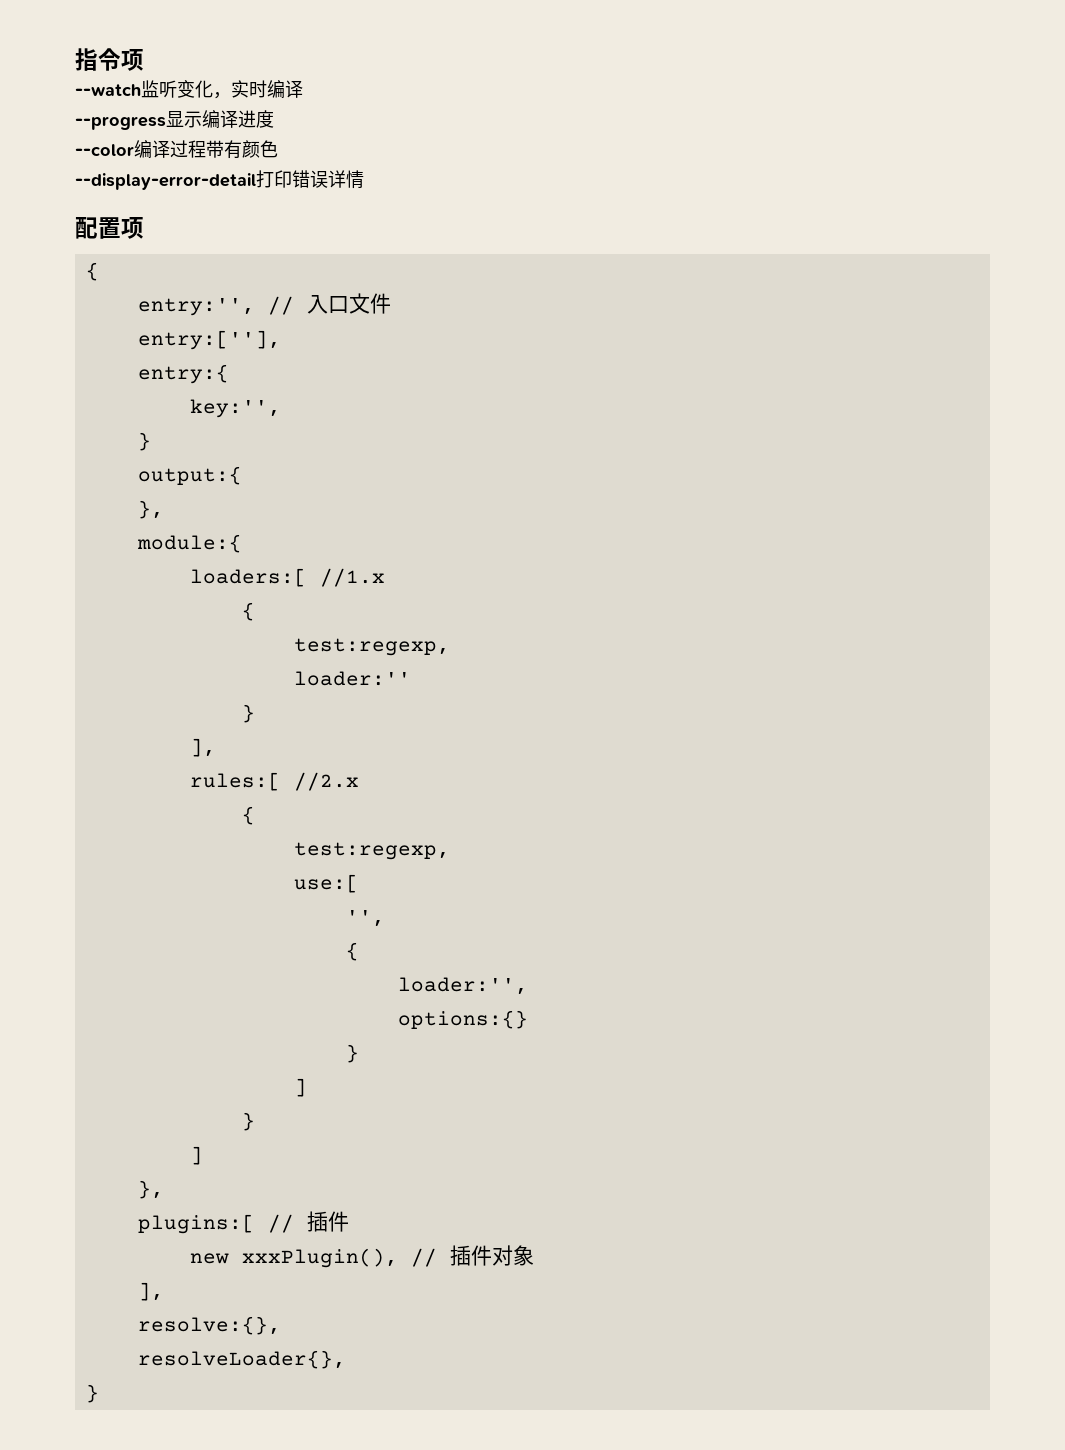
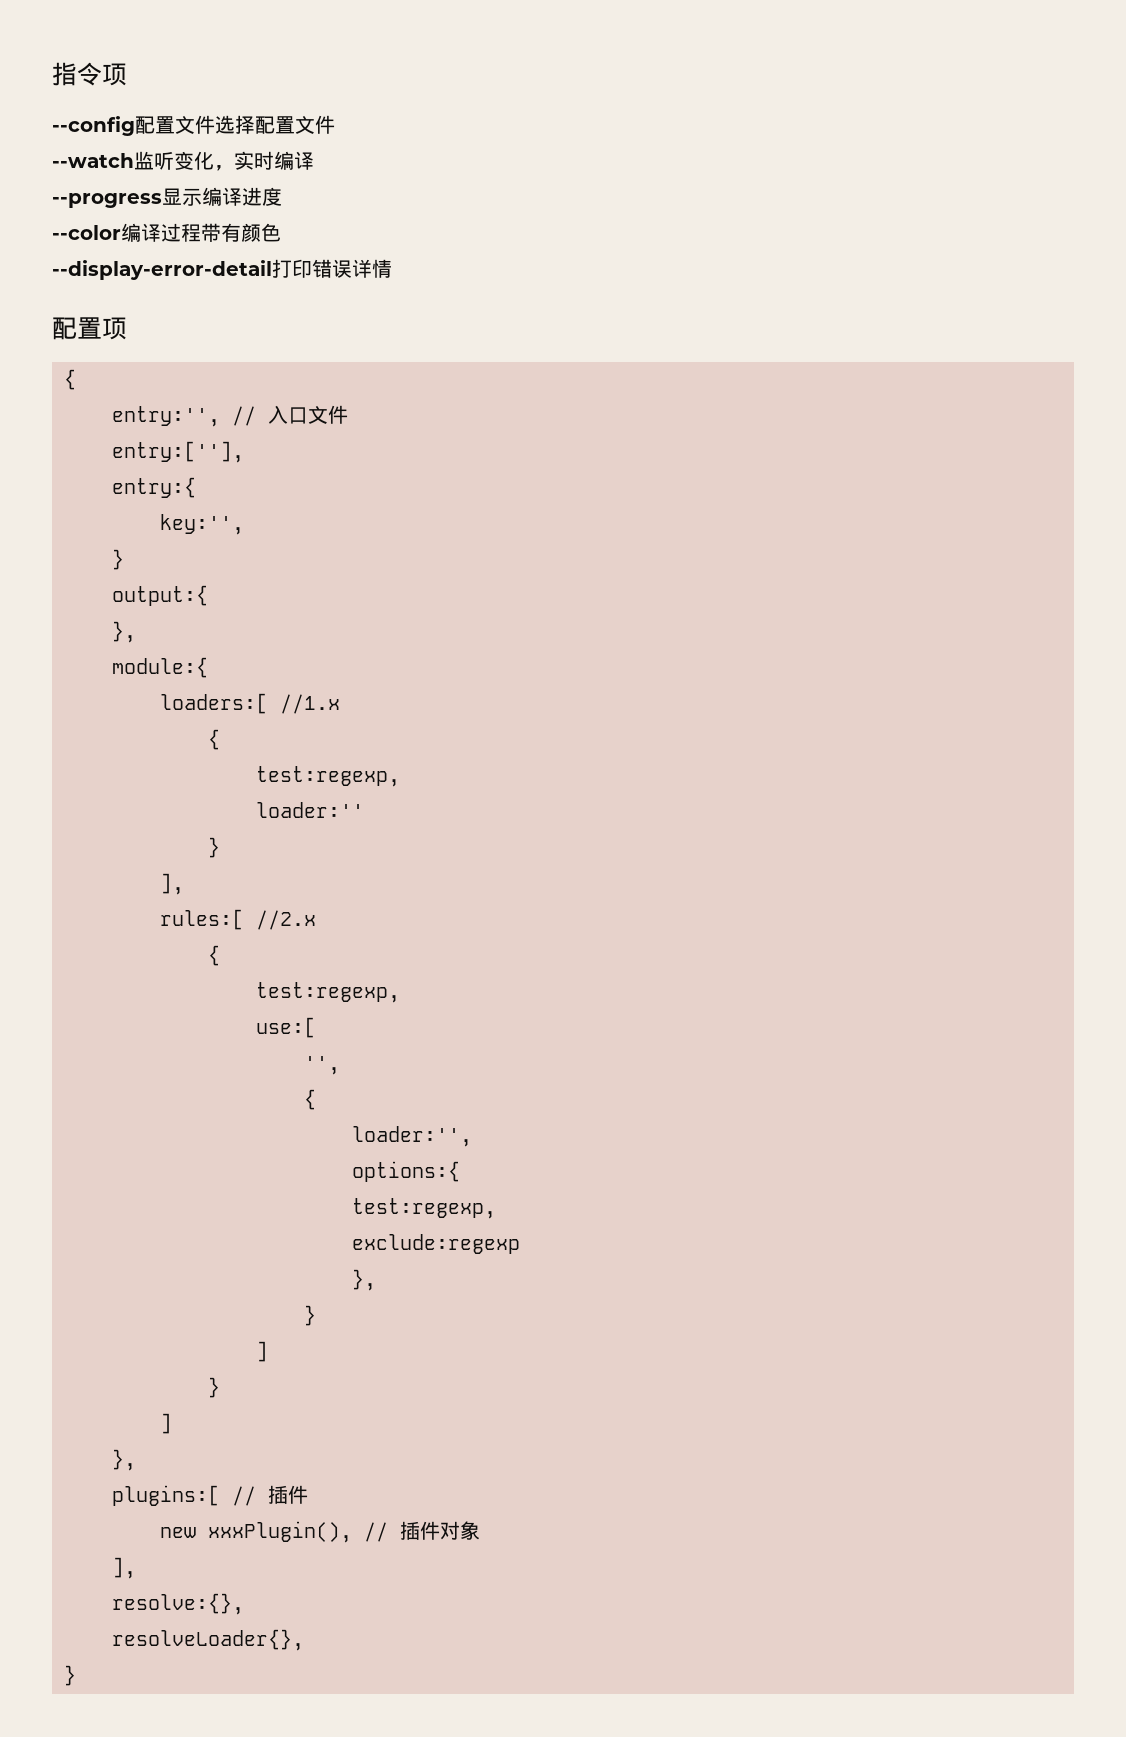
(144, 60) none -> [52,115,335,136] // --config配置文件选择配置文件
[397,1010,528,1029] options:{} -> [352,1161,460,1182] [352,1198,496,1219] [352,1234,520,1254] [352,1269,376,1291] options:{ // test:regexp, // exclude:regexp // },

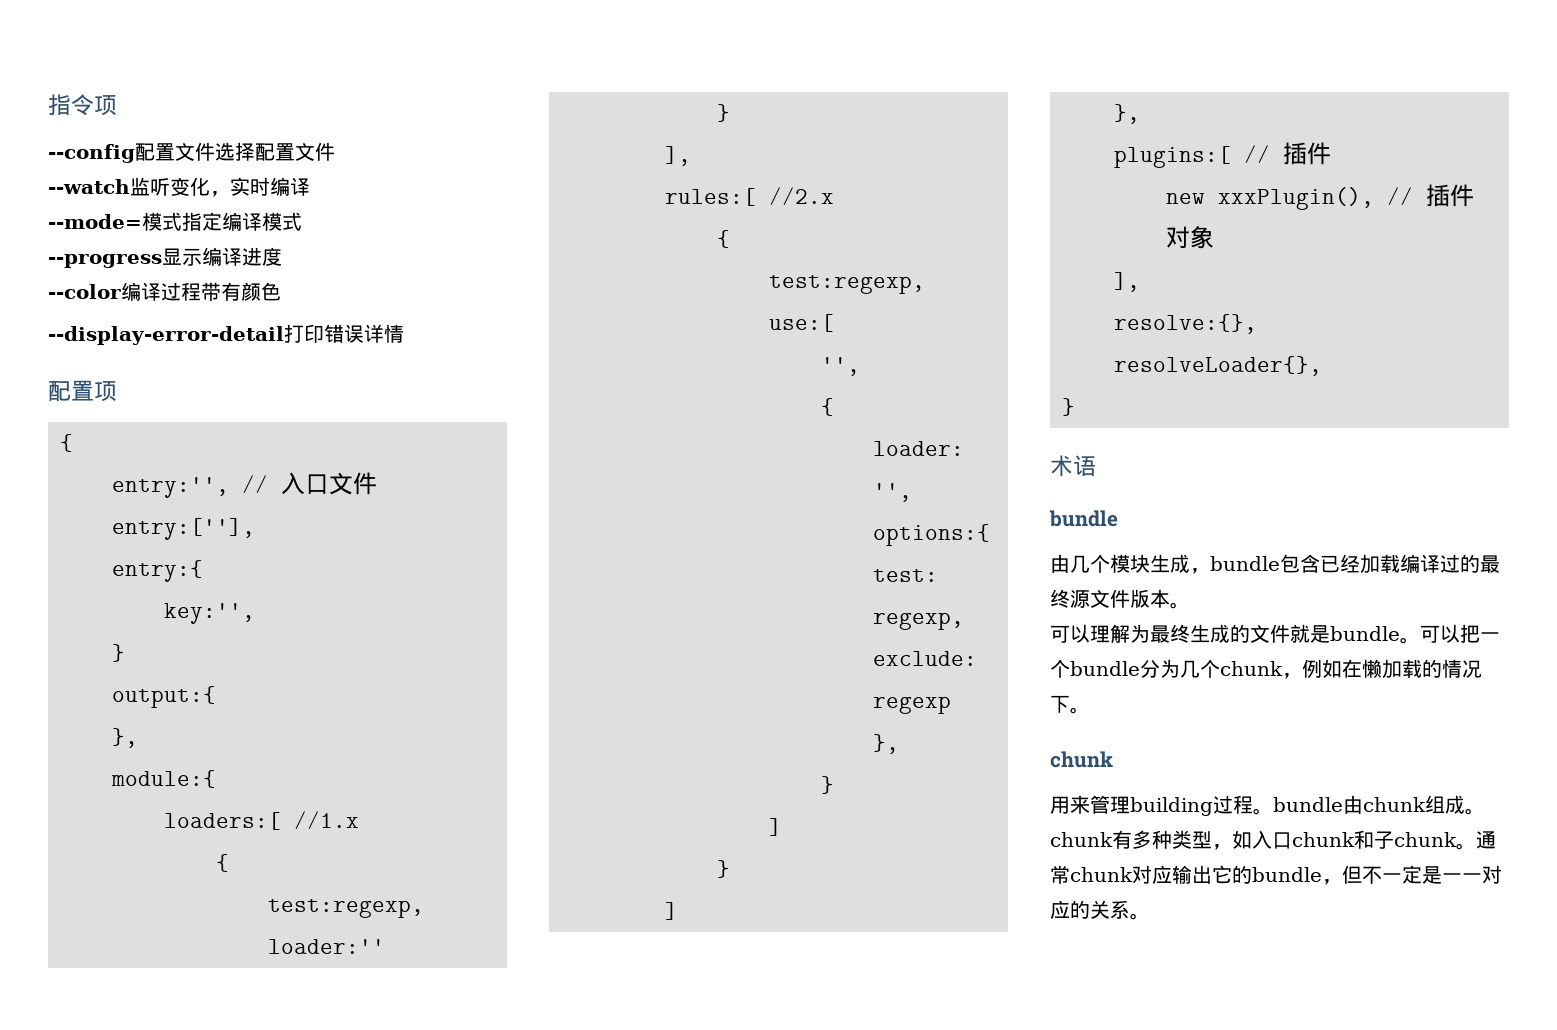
(314, 160) none -> [48,212,302,231] // --mode=模式指定编译模式
(76, 1675) none -> [1050,455,1096,477] [1049,510,1118,527] [1050,554,1500,574] [1050,589,1190,609] [1050,624,1500,644] [1050,659,1482,679] [1050,695,1090,714] [1050,751,1113,768] [1050,795,1485,816] [1050,830,1496,850] [1050,865,1502,885] [1050,900,1150,920] // 术语 // bundle // 由几个模块生成，bundle包含已经加载编译过的最终源文件版本。 // 可以理解为最终生成的文件就是bundle。可以把一个bundle分为几个chunk，例如在懒加载的情况下。 // chunk // 用来管理building过程。bundle由chunk组成。chunk有多种类型，如入口chunk和子chunk。通常chunk对应输出它的bundle，但不一定是一一对应的关系。

